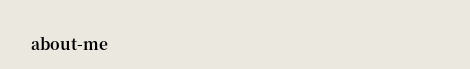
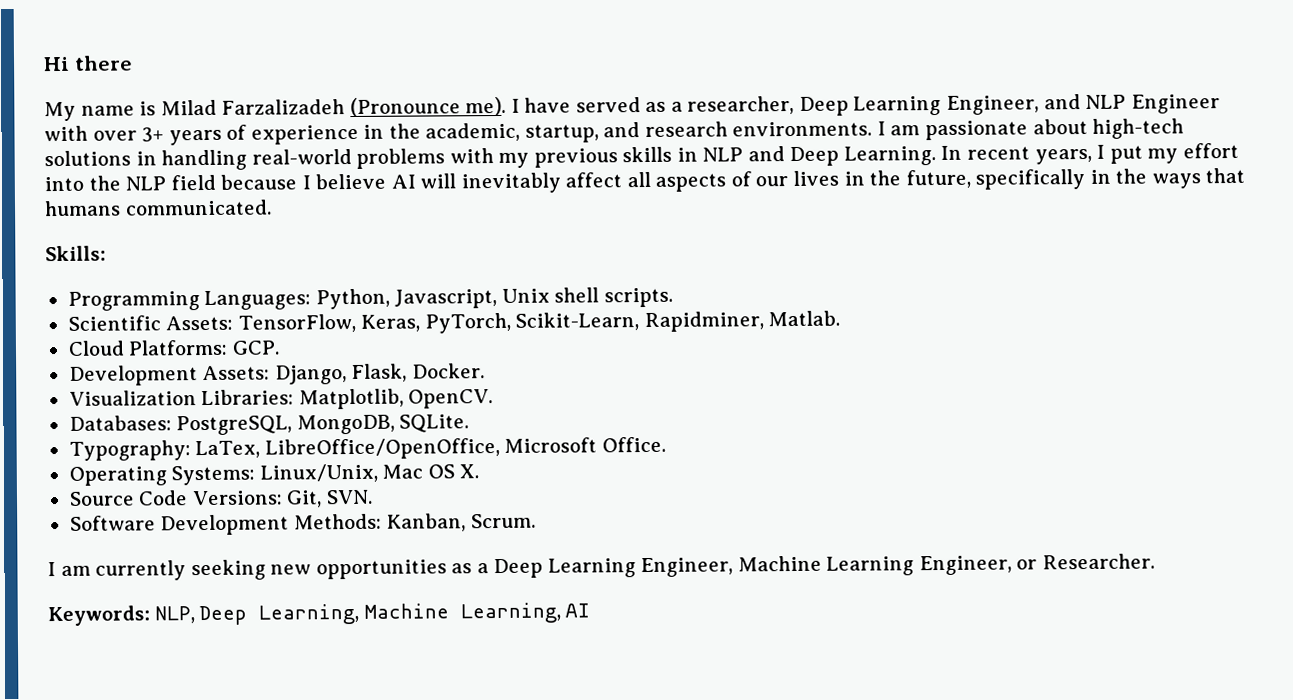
[31,36,108,50] about-me -> [43,55,133,72] [44,94,1220,122] [44,118,1185,146] [44,142,1239,171] [44,167,1246,194] [44,199,272,217] [45,245,106,262] [67,287,673,311] [67,310,841,334] [67,339,280,356] [68,363,485,386] [68,388,494,410] [68,414,470,436] [68,436,666,461] [68,463,480,486] [68,489,373,508] [69,513,536,536] [47,553,1156,581] [47,602,591,627] Hi there // My name is Milad Farzalizadeh (Pronounce me). I have served as a researcher, Deep Learning Engineer, and NLP Engineer with over 3+ years of experience in the academic, startup, and research environments. I am passionate about high-tech solutions in handling real-world problems with my previous skills in NLP and Deep Learning. In recent years, I put my effort into the NLP field because I believe AI will inevitably affect all aspects of our lives in the future, specifically in the ways that humans communicated. // Skills: // Programming Languages: Python, Javascript, Unix shell scripts. // Scientific Assets: TensorFlow, Keras, PyTorch, Scikit-Learn, Rapidminer, Matlab. // Cloud Platforms: GCP. // Development Assets: Django, Flask, Docker. // Visualization Libraries: Matplotlib, OpenCV. // Databases: PostgreSQL, MongoDB, SQLite. // Typography: LaTex, LibreOffice/OpenOffice, Microsoft Office. // Operating Systems: Linux/Unix, Mac OS X. // Source Code Versions: Git, SVN. // Software Development Methods: Kanban, Scrum. // I am currently seeking new opportunities as a Deep Learning Engineer, Machine Learning Engineer, or Researcher. // Keywords: NLP, Deep Learning, Machine Learning, AI

